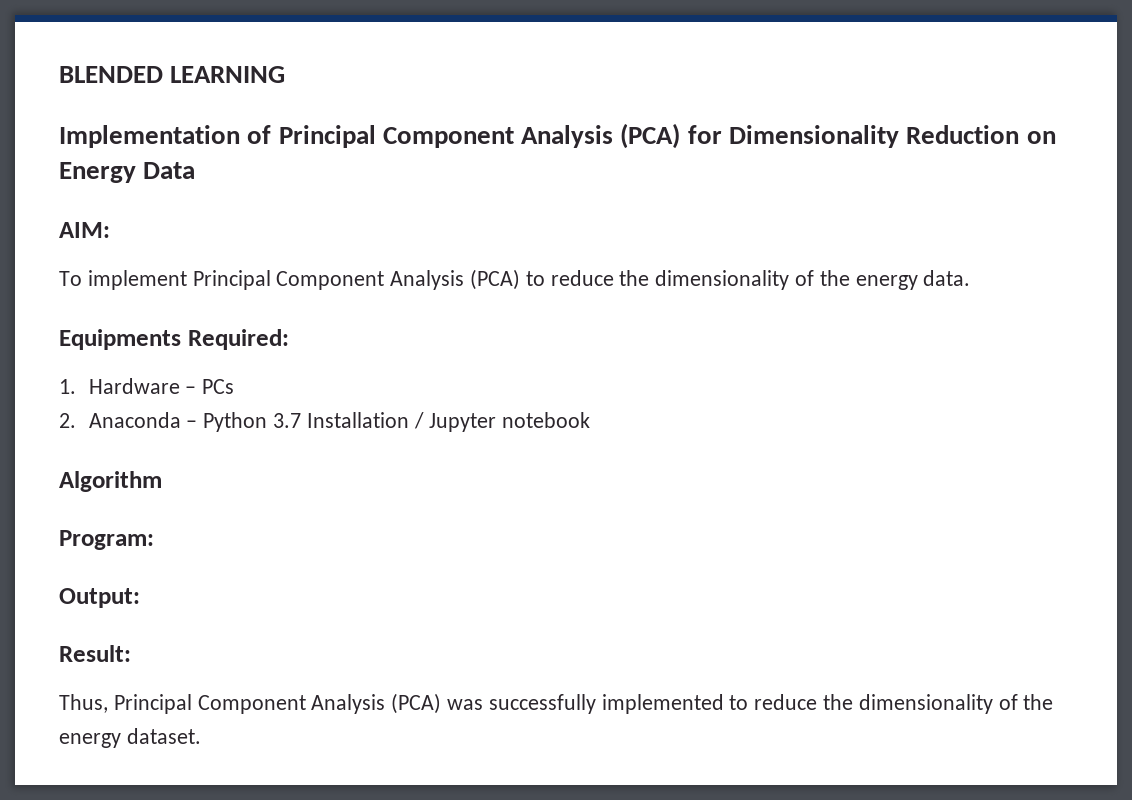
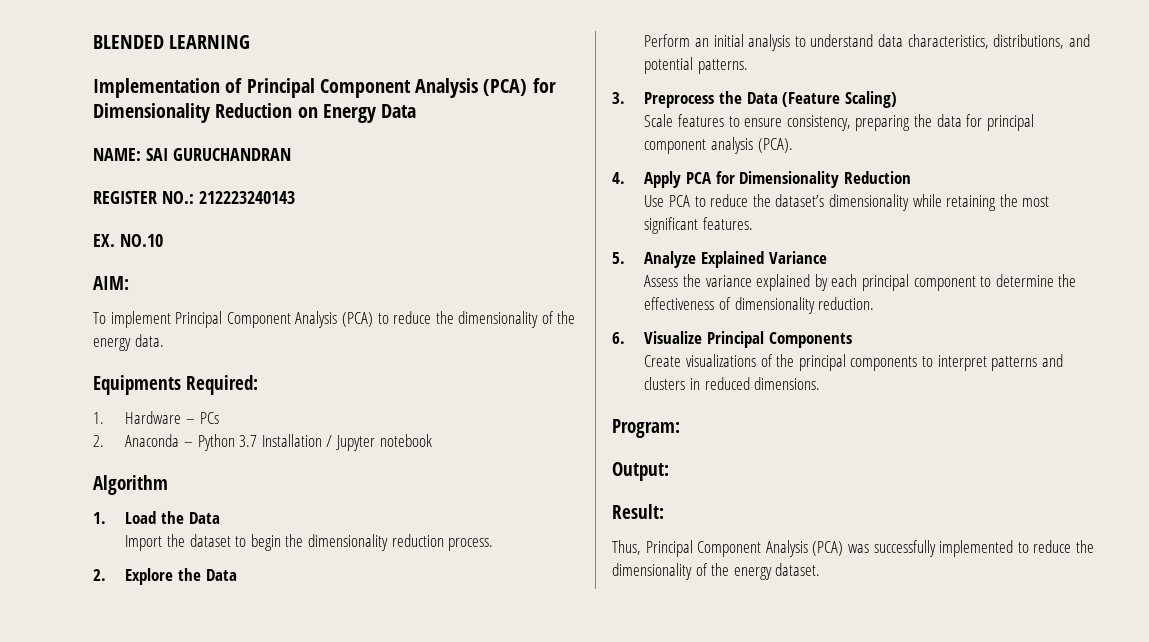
(196, 170) none -> [93,148,291,161] [93,191,295,204] [93,234,163,247] // NAME: SAI GURUCHANDRAN // REGISTER NO.: 212223240143 // EX. NO.10
(162, 481) none -> [93,511,220,524] [125,534,494,551] [93,568,237,585] [644,34,1090,51] [644,57,749,74] [612,91,897,108] [644,114,1034,131] [644,137,793,154] [612,171,911,188] [644,194,1050,211] [644,217,754,234] [612,251,827,268] [644,274,1077,291] [644,297,875,314] [612,331,852,348] [644,354,1063,371] [644,377,821,390] // 1. Load the Data // Import the dataset to begin the dimensionality reduction process. // 2. Explore the Data // Perform an initial analysis to understand data characteristics, distributions, and potential patterns. // 3. Preprocess the Data (Feature Scaling) // Scale features to ensure consistency, preparing the data for principal component analysis (PCA). // 4. Apply PCA for Dimensionality Reduction // Use PCA to reduce the dataset’s dimensionality while retaining the most significant features. // 5. Analyze Explained Variance // Assess the variance explained by each principal component to determine the effectiveness of dimensionality reduction. // 6. Visualize Principal Components // Create visualizations of the principal components to interpret patterns and clusters in reduced dimensions.

